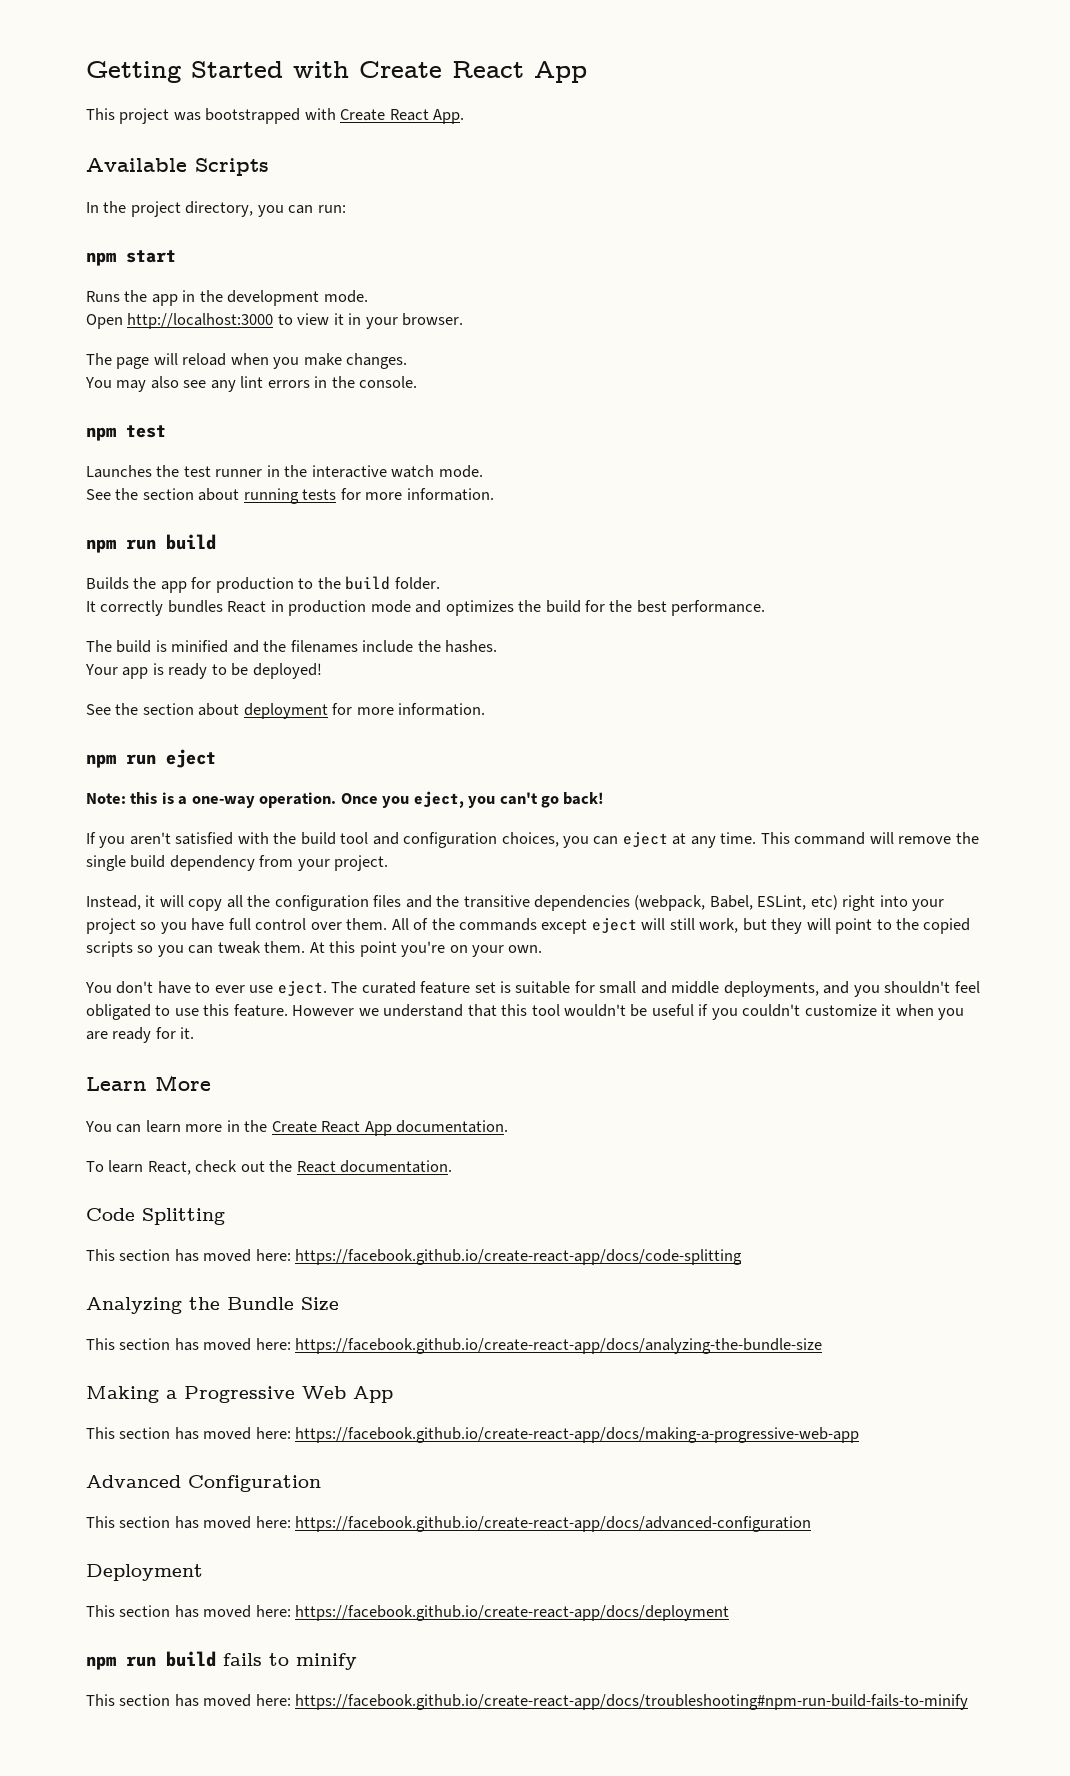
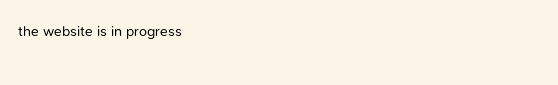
[86,61,587,83] [86,108,465,124] [86,158,269,176] [86,201,346,217] [86,250,176,266] [86,290,368,306] [86,313,464,329] [86,353,408,369] [85,376,418,392] [86,425,166,441] [86,465,483,478] [86,488,494,504] [86,534,216,553] [86,576,440,593] [86,600,766,616] [86,640,498,653] [85,663,322,679] [86,703,486,719] [86,749,216,768] [86,791,605,808] [86,832,979,848] [86,855,389,871] [86,895,945,911] [86,918,971,934] [86,941,543,957] [85,981,980,997] [86,1004,965,1020] [86,1027,195,1043] [86,1075,211,1091] [85,1120,509,1136] [86,1160,453,1175] [86,1208,225,1225] [86,1249,743,1265] [86,1297,339,1314] [86,1338,823,1354] [86,1386,393,1403] [86,1427,860,1443] [86,1475,321,1492] [86,1516,812,1532] [86,1564,203,1581] [86,1605,730,1621] [86,1651,357,1670] [86,1694,969,1710] Getting Started with Create React App // This project was bootstrapped with Create React App. // Available Scripts // In the project directory, you can run: // npm start // Runs the app in the development mode. // Open http://localhost:3000 to view it in your browser. // The page will reload when you make changes. // You may also see any lint errors in the console. // npm test // Launches the test runner in the interactive watch mode. // See the section about running tests for more information. // npm run build // Builds the app for production to the build folder. // It correctly bundles React in production mode and optimizes the build for the best performance. // The build is minified and the filenames include the hashes. // Your app is ready to be deployed! // See the section about deployment for more information. // npm run eject // Note: this is a one-way operation. Once you eject, you can't go back! // If you aren't satisfied with the build tool and configuration choices, you can eject at any time. This command will remove the single build dependency from your project. // Instead, it will copy all the configuration files and the transitive dependencies (webpack, Babel, ESLint, etc) right into your project so you have full control over them. All of the commands except eject will still work, but they will point to the copied scripts so you can tweak them. At this point you're on your own. // You don't have to ever use eject. The curated feature set is suitable for small and middle deployments, and you shouldn't feel obligated to use this feature. However we understand that this tool wouldn't be useful if you couldn't customize it when you are ready for it. // Learn More // You can learn more in the Create React App documentation. // To learn React, check out the React documentation. // Code Splitting // This section has moved here: https://facebook.github.io/create-react-app/docs/code-splitting // Analyzing the Bundle Size // This section has moved here: https://facebook.github.io/create-react-app/docs/analyzing-the-bundle-size // Making a Progressive Web App // This section has moved here: https://facebook.github.io/create-react-app/docs/making-a-progressive-web-app // Advanced Configuration // This section has moved here: https://facebook.github.io/create-react-app/docs/advanced-configuration // Deployment // This section has moved here: https://facebook.github.io/create-react-app/docs/deployment // npm run build fails to minify // This section has moved here: https://facebook.github.io/create-react-app/docs/troubleshooting#npm-run-build-fails-to-minify -> [18,26,182,39] the website is in progress

